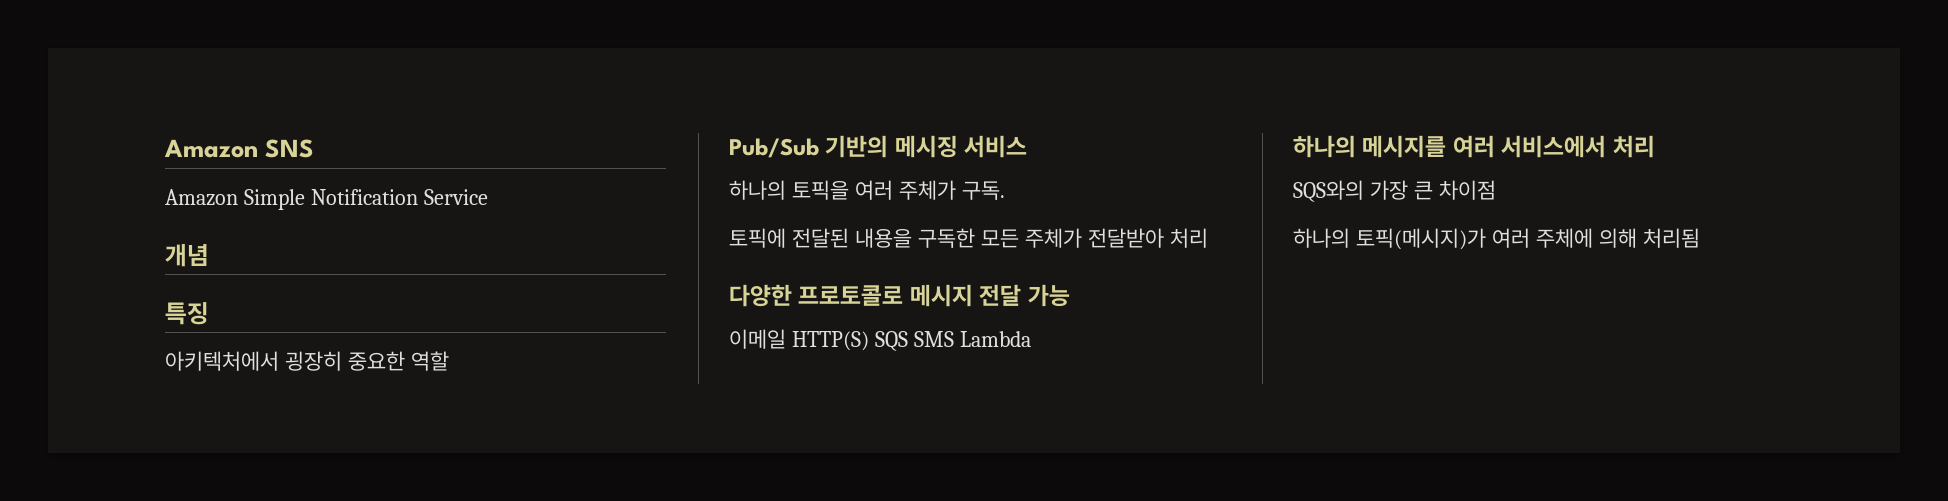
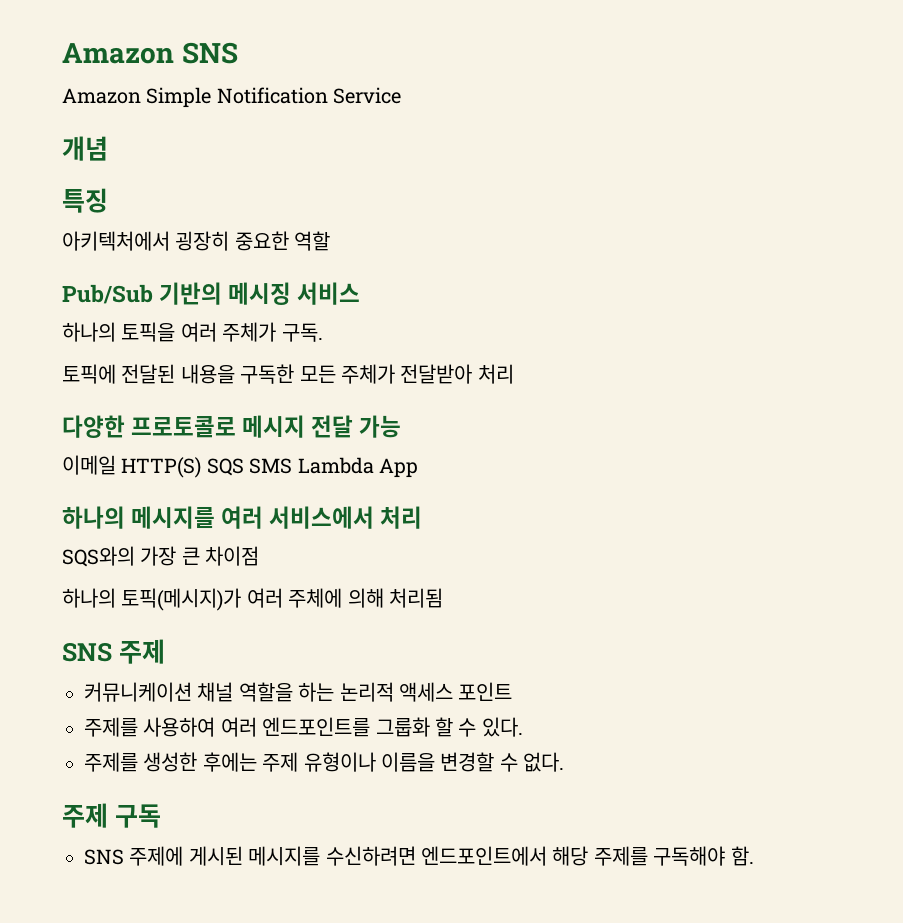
(1031, 339) none -> [379,458,418,478] App
(1700, 238) none -> [62,639,165,664] [84,682,513,702] [84,717,523,737] [84,752,565,772] [62,803,161,828] [84,846,754,866] // SNS 주제 // 커뮤니케이션 채널 역할을 하는 논리적 액세스 포인트 // 주제를 사용하여 여러 엔드포인트를 그룹화 할 수 있다. // 주제를 생성한 후에는 주제 유형이나 이름을 변경할 수 없다. // 주제 구독 // SNS 주제에 게시된 메시지를 수신하려면 엔드포인트에서 해당 주제를 구독해야 함.

